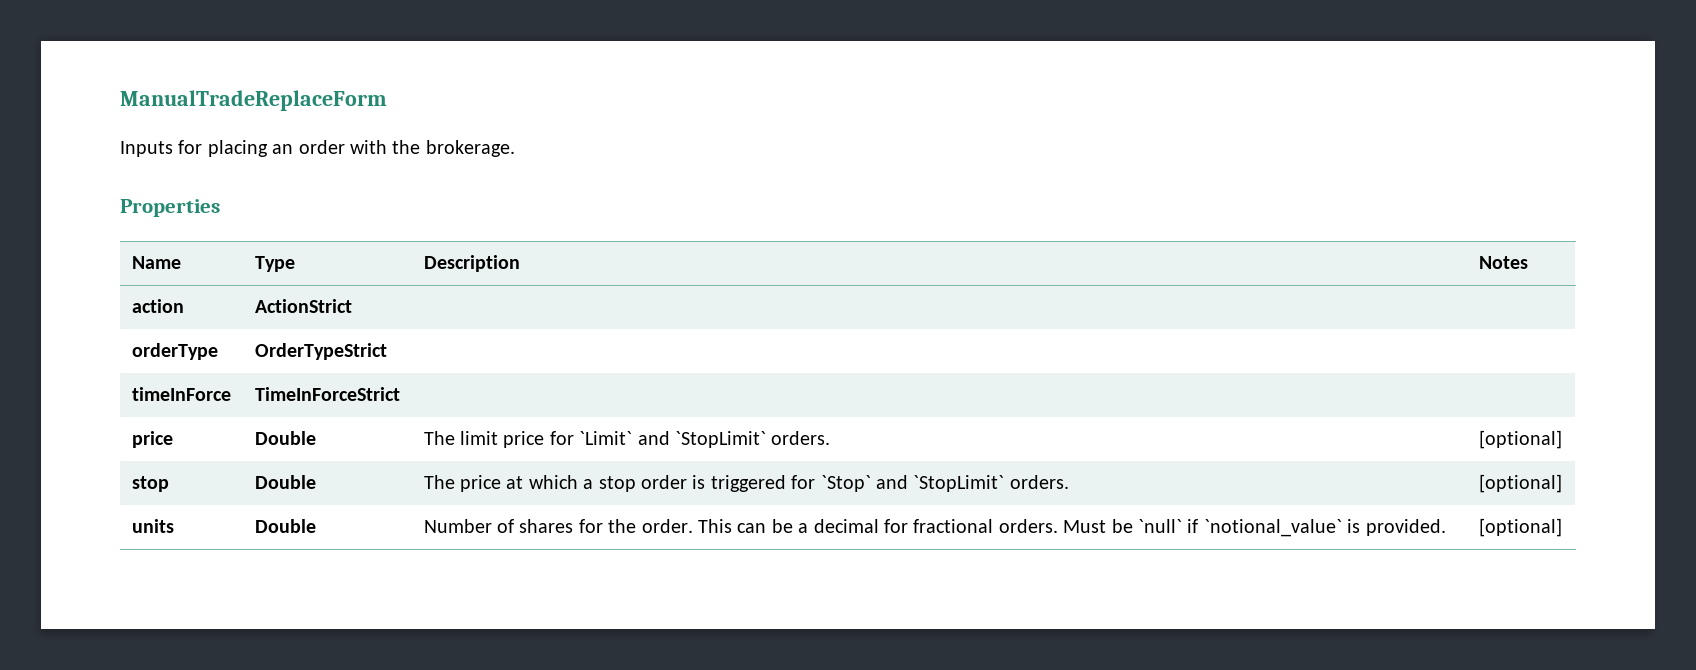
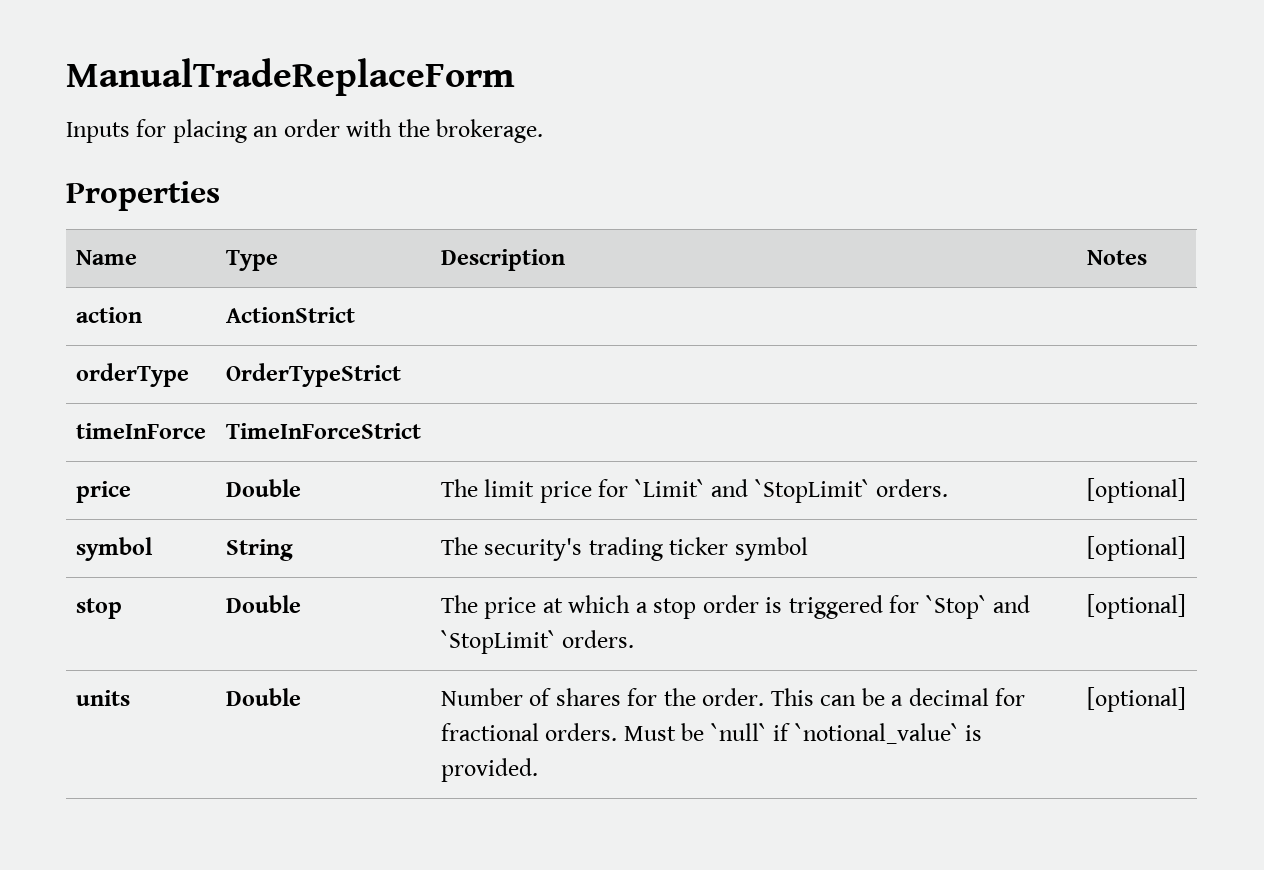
(1562, 439) none -> [75,537,153,561] [225,539,293,561] [440,537,808,561] [1086,536,1186,561] // symbol | String | The security's trading ticker symbol | [optional]

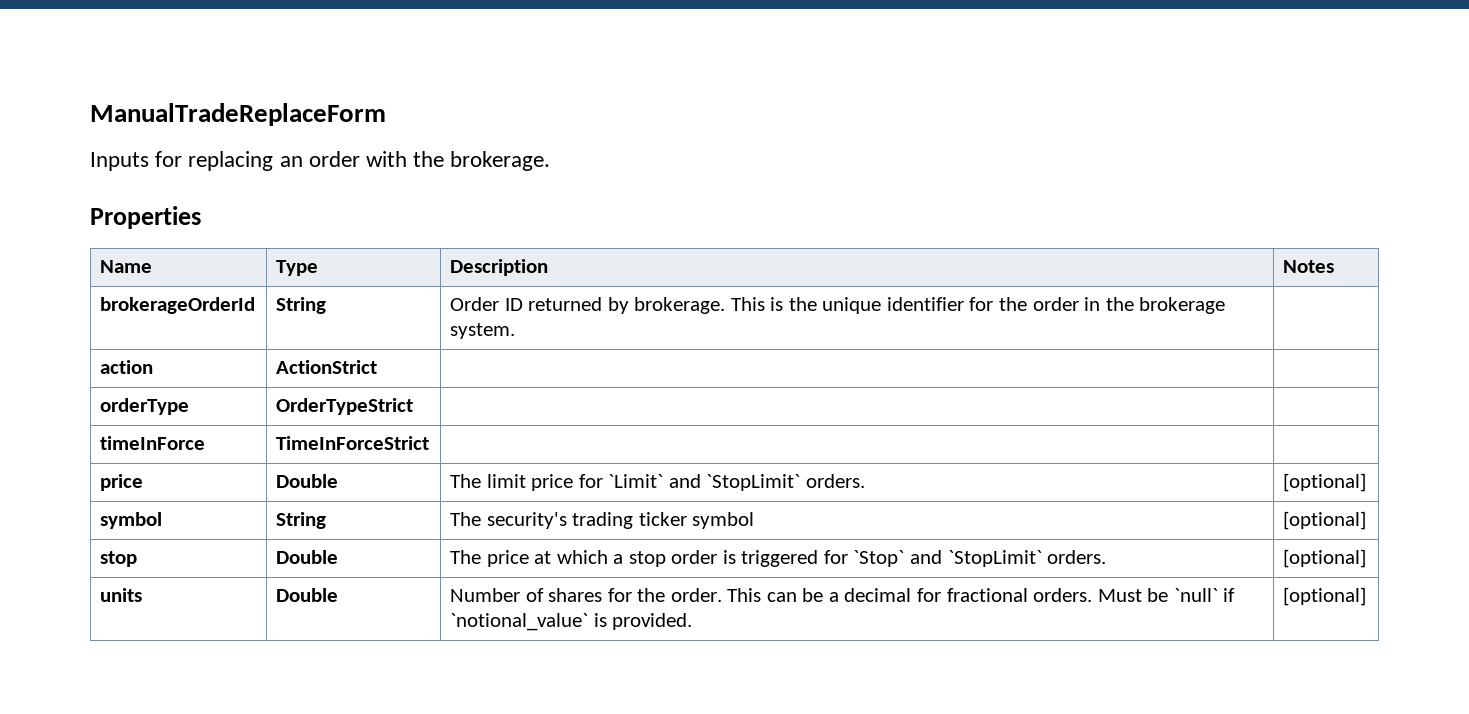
[172,119,247,143] placing -> [188,151,274,171] replacing
(1147, 257) none -> [100,297,256,314] [276,297,327,314] [450,297,1226,314] [450,323,516,339] // brokerageOrderId | String | Order ID returned by brokerage. This is the unique identifier for the order in the brokerage system. |

